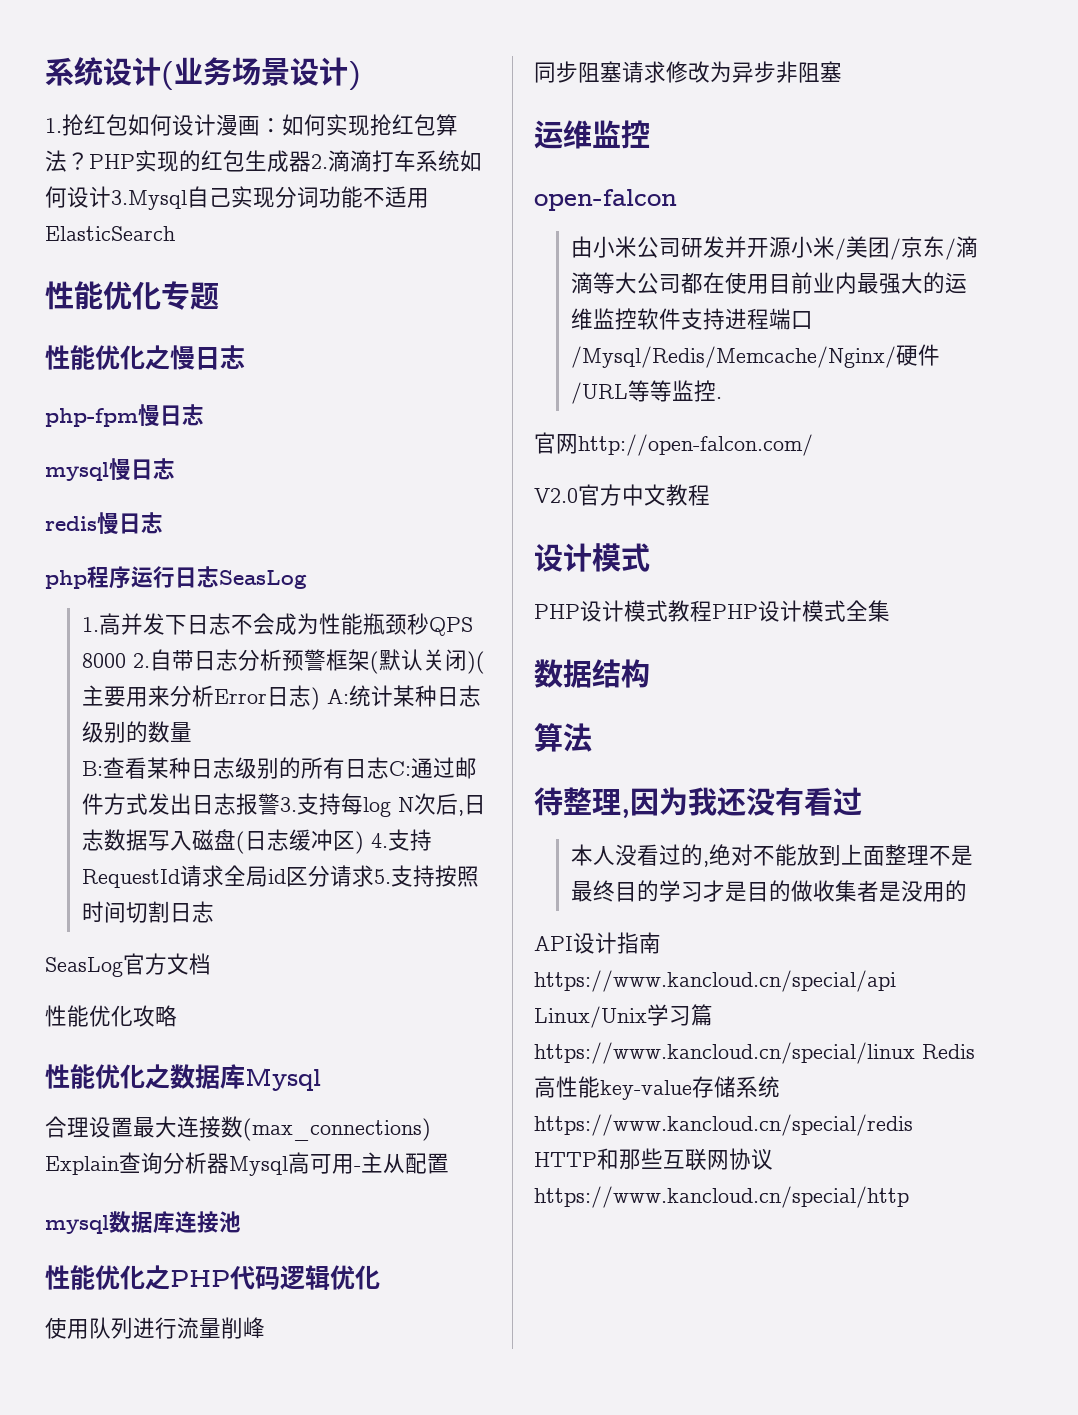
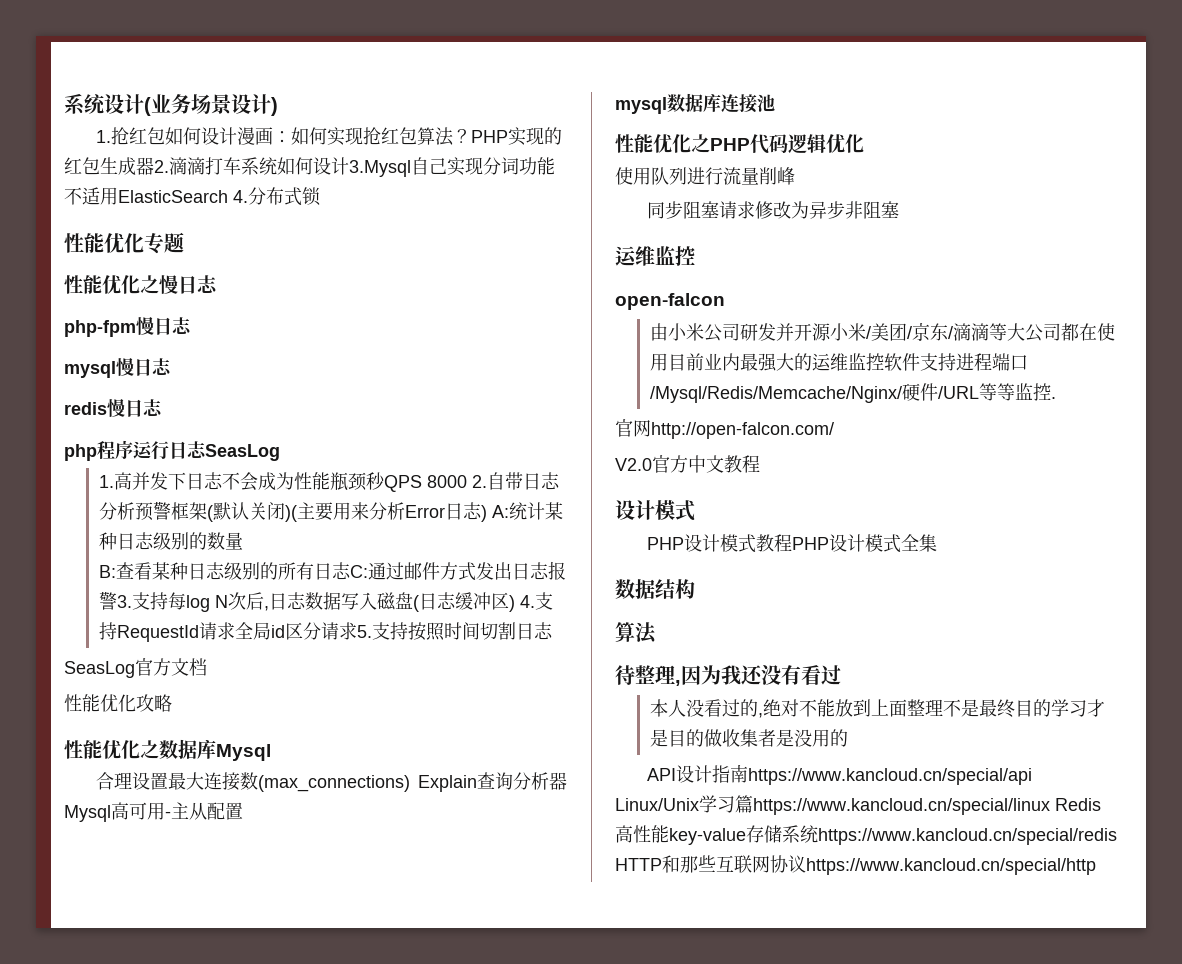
(175, 233) none -> [233,187,321,206] 4.分布式锁

